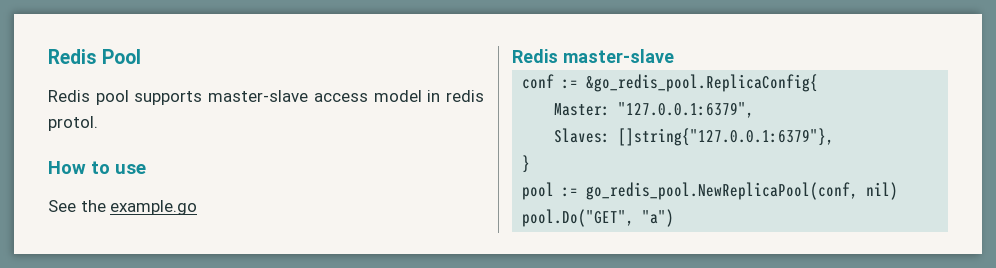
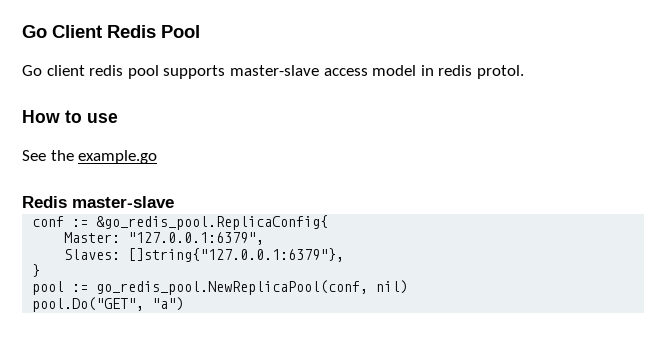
(48, 56) none -> [22,25,102,38] Go Client
[48,90,90,102] Redis -> [22,65,124,76] Go client redis

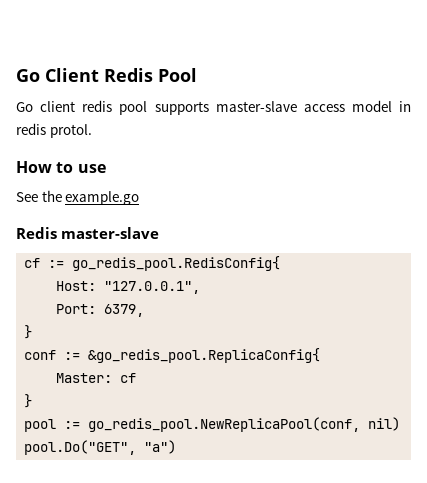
(174, 202) none -> [24,256,281,271] [56,281,201,294] [56,304,145,317] [24,325,33,339] // cf := go_redis_pool.RedisConfig{ // Host: "127.0.0.1", // Port: 6379, // }
[128,232,265,245] [64,248,345,262] "127.0.0.1:6379", // Slaves: []string{"127.0.0.1:6379"}, -> [120,373,137,383] cf

